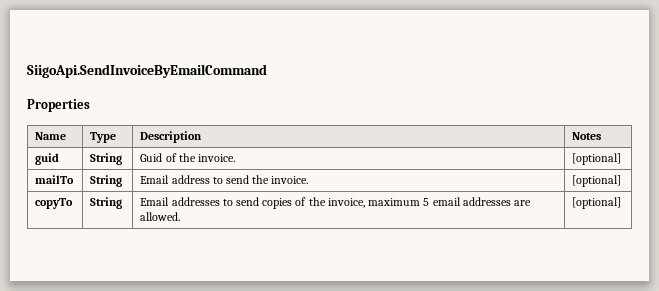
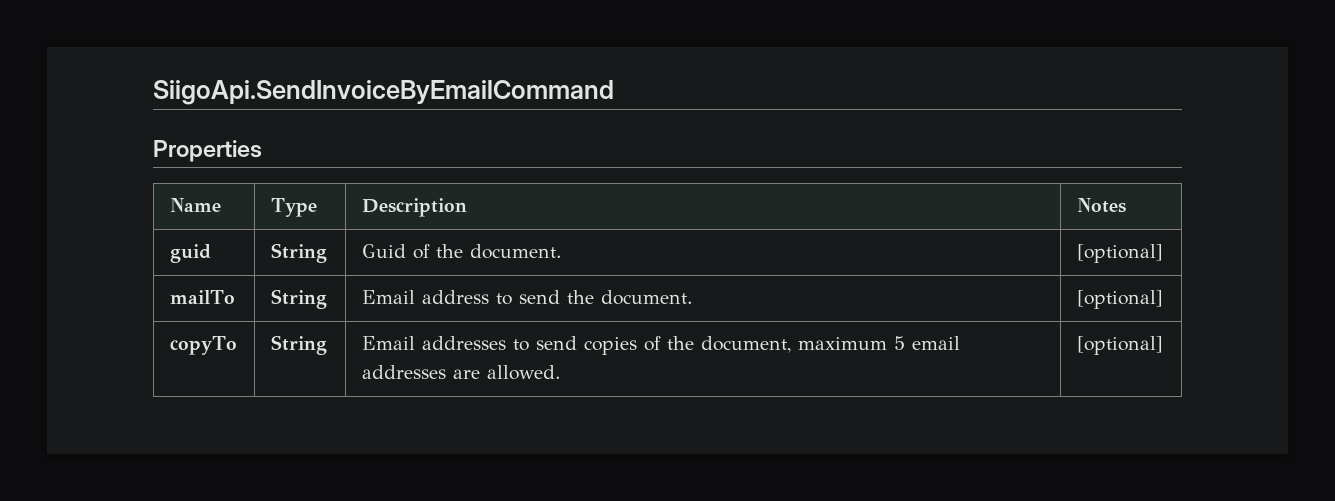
[198,154,236,162] invoice. -> [469,244,562,259] document.
[271,176,309,184] invoice. -> [600,290,693,305] document.
[327,198,365,208] invoice, -> [700,336,791,353] document,

